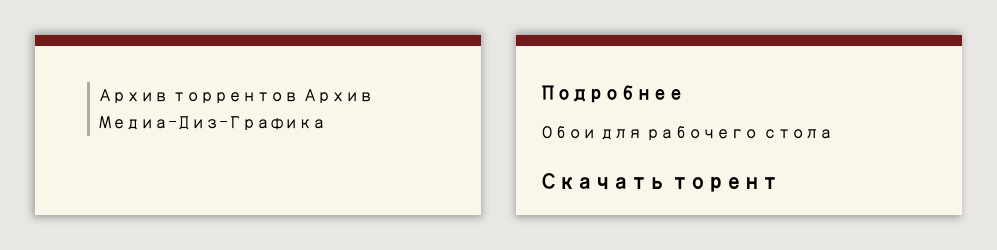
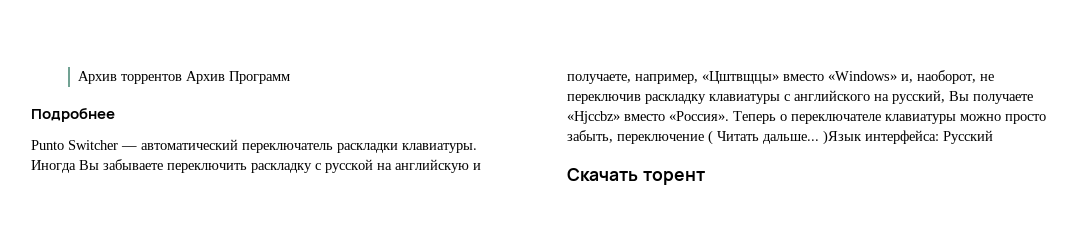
[98,116,327,131] Медиа-Диз-Графика -> [229,71,291,84] Программ
[540,126,833,141] Обои для рабочего стола -> [31,139,477,153] [31,159,481,173] [567,70,994,84] [567,90,1033,104] [567,111,1046,124] [567,130,993,145] Punto Switcher — автоматический переключатель раскладки клавиатуры. Иногда Вы забываете переключить раскладку с русской на английскую и получаете, например, «Цштвщцы» вместо «Windows» и, наоборот, не переключив раскладку клавиатуры с английского на русский, Вы получаете «Hjccbz» вместо «Россия». Теперь о переключателе клавиатуры можно просто забыть, переключение ( Читать дальше... )Язык интерфейса: Русский

